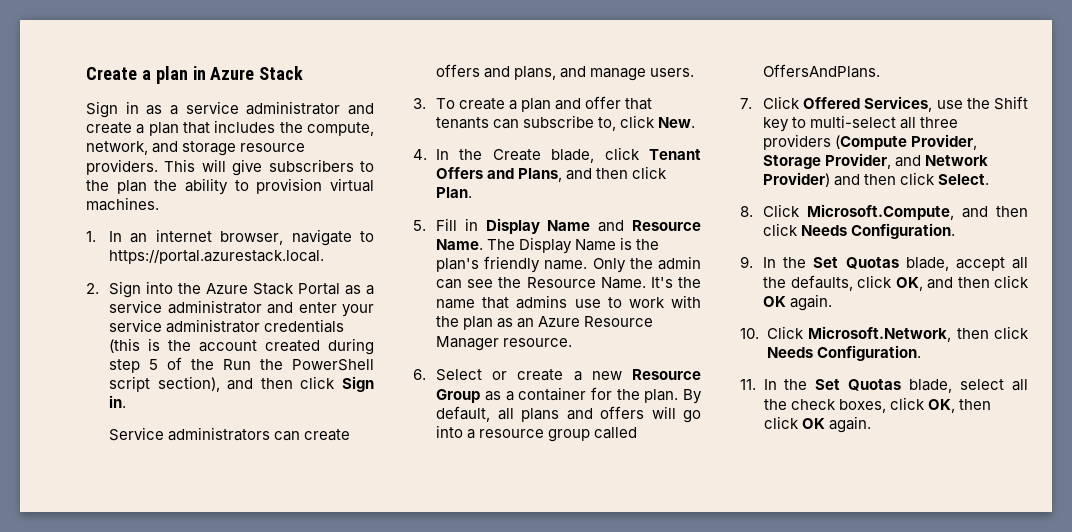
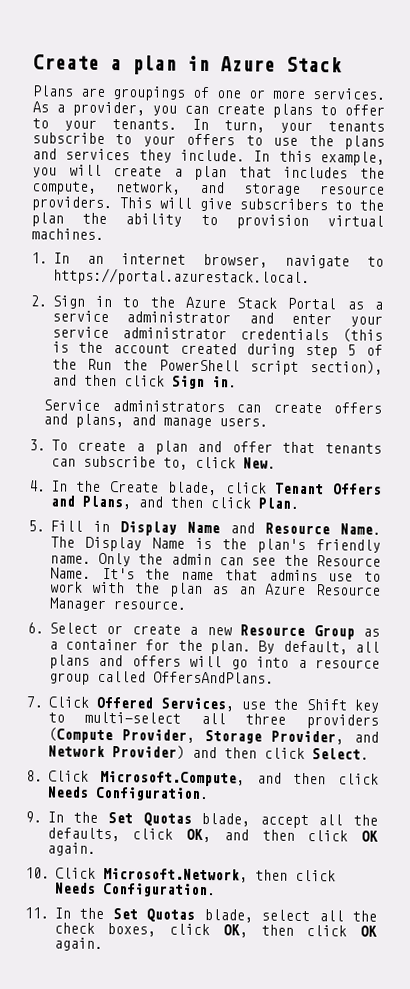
[86,101,374,118] Sign in as a service administrator and -> [32,85,386,101] [32,101,385,119] [32,118,385,134] [32,132,385,150] [32,148,386,166] [32,164,102,178] Plans are groupings of one or more services. As a provider, you can create plans to offer to your tenants. In turn, your tenants subscribe to your offers to use the plans and services they include. In this example, you will
[146,281,174,294] into -> [95,295,140,308] in to

